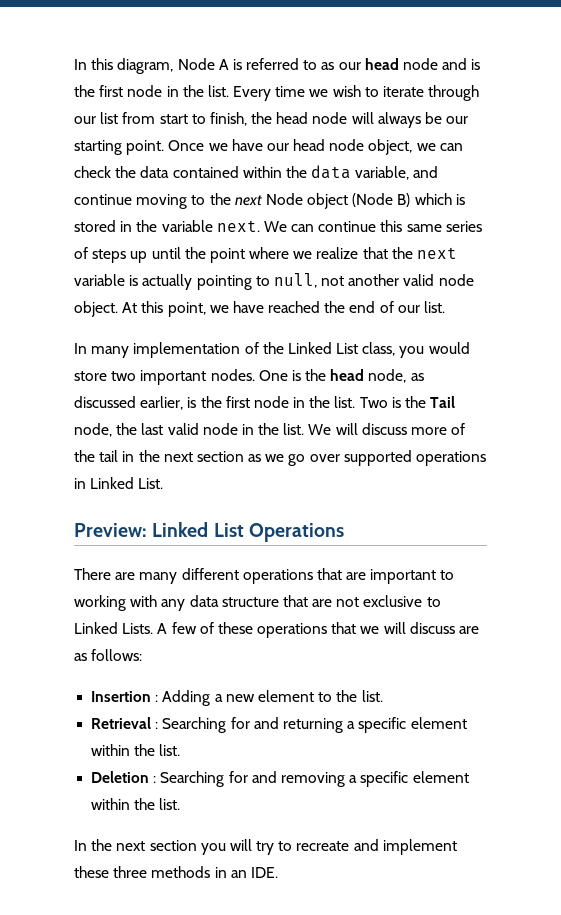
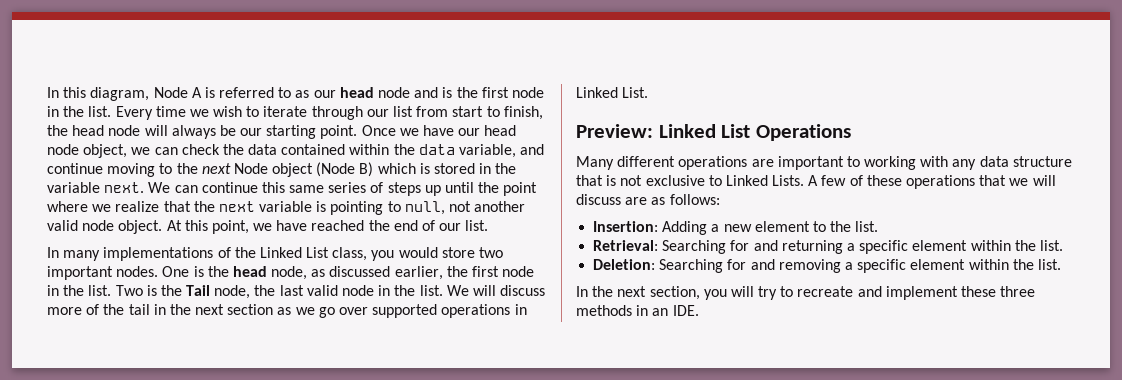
[142,274,193,290] actually -> (327, 206) none
[133,342,241,358] implementation -> [103,247,214,261] implementations
[187,397,197,408] is -> (443, 273) none
[74,568,178,584] There are many -> [576,156,614,170] Many
[316,568,342,580] that -> (748, 163) none
[312,599,333,607] are -> [606,175,617,186] is
[91,691,159,702] Insertion : -> [593,221,659,232] Insertion:
[91,717,159,729] Retrieval : -> [593,240,659,251] Retrieval:
[91,771,157,783] Deletion : -> [593,259,656,270] Deletion:
[149,840,197,851] section -> [649,286,700,300] section,

